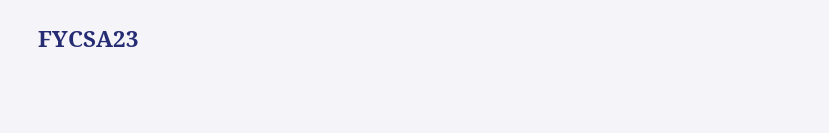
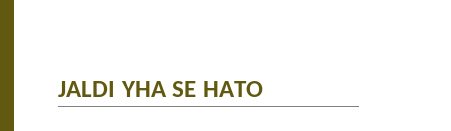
[38,31,139,47] FYCSA23 -> [58,81,263,97] JALDI YHA SE HATO

